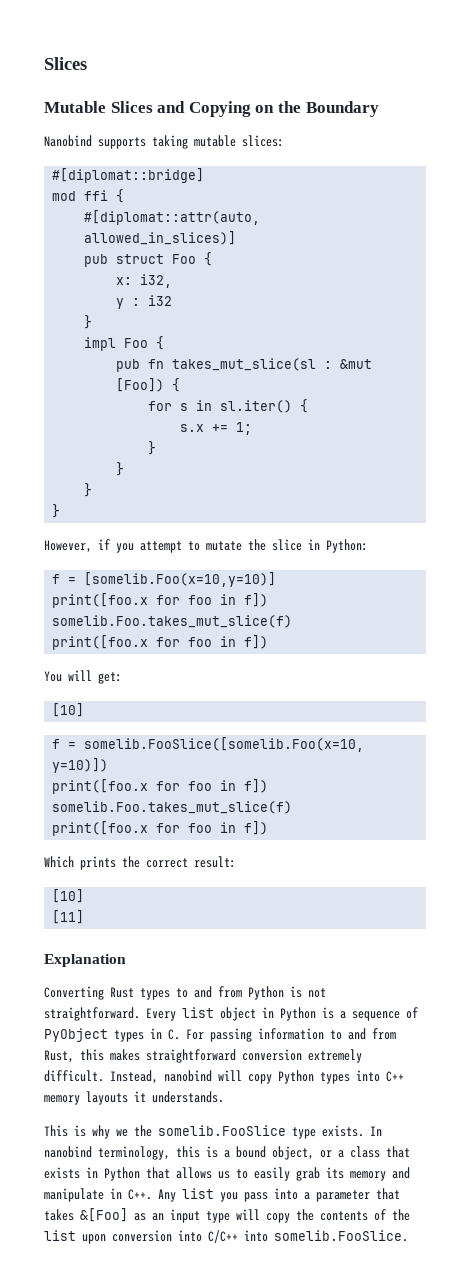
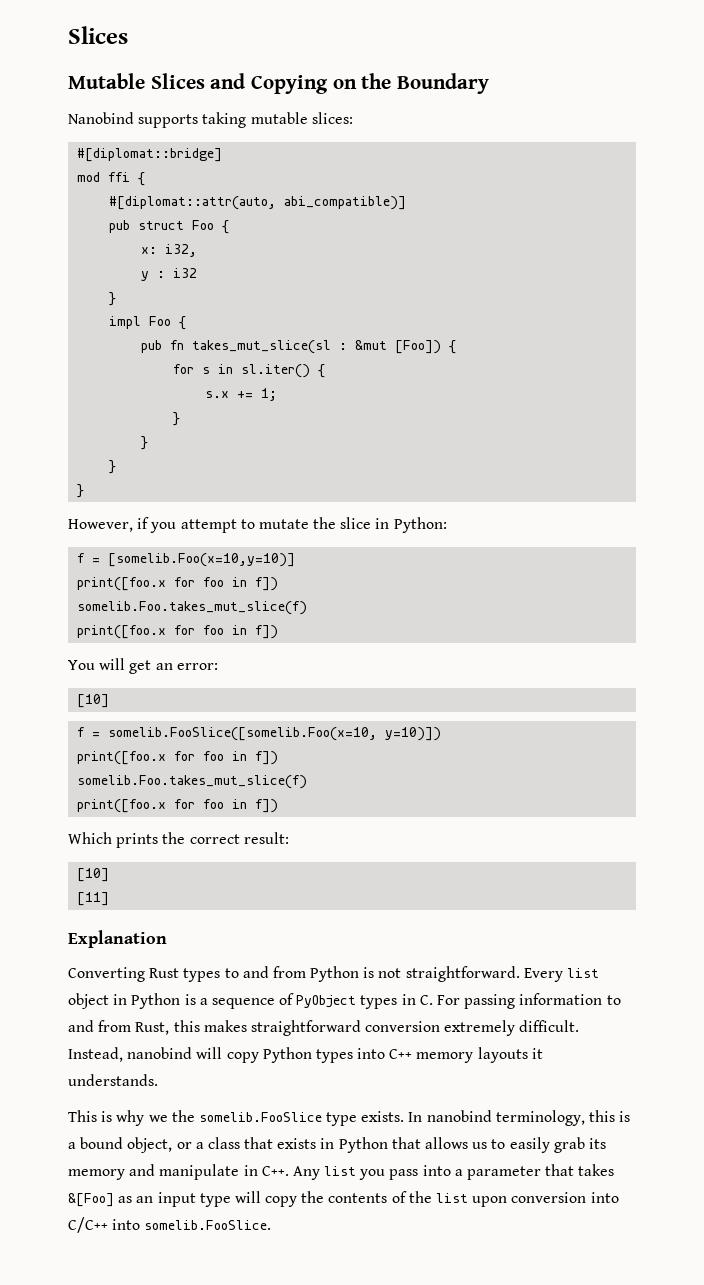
[84,231,237,245] allowed_in_slices)] -> [284,196,407,210] abi_compatible)]
[98,672,122,684] get: -> [129,660,218,674] get an error:

